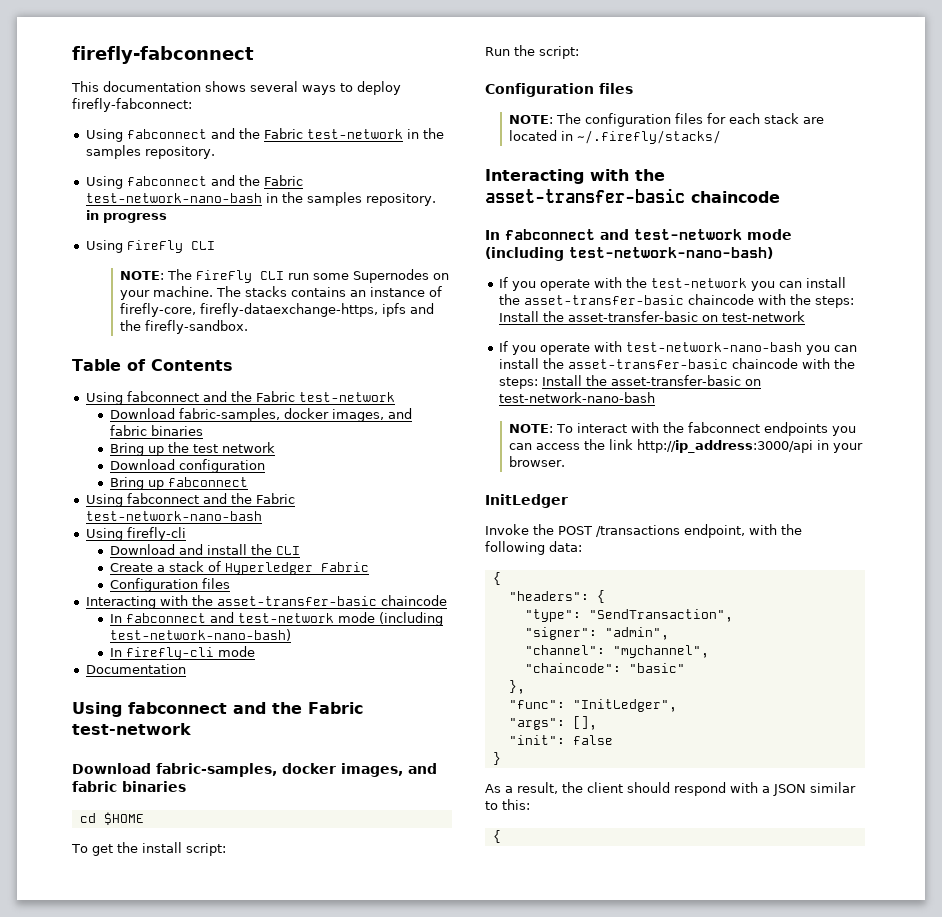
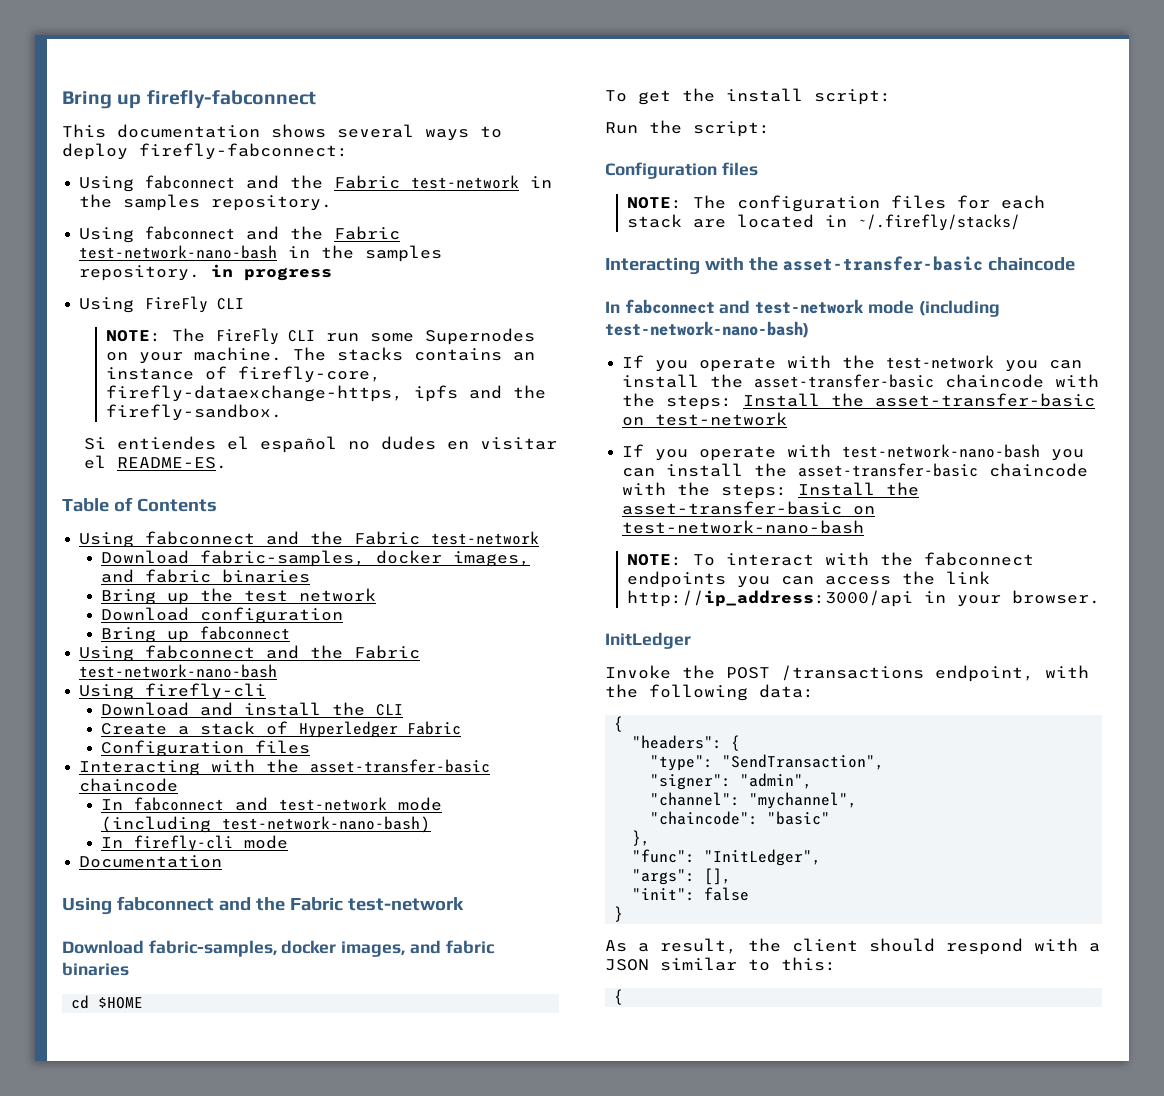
(72, 55) none -> [62,91,142,109] Bring up
(248, 327) none -> [83,436,557,453] [83,455,227,469] // Si entiendes el español no dudes en visitar el README-ES.

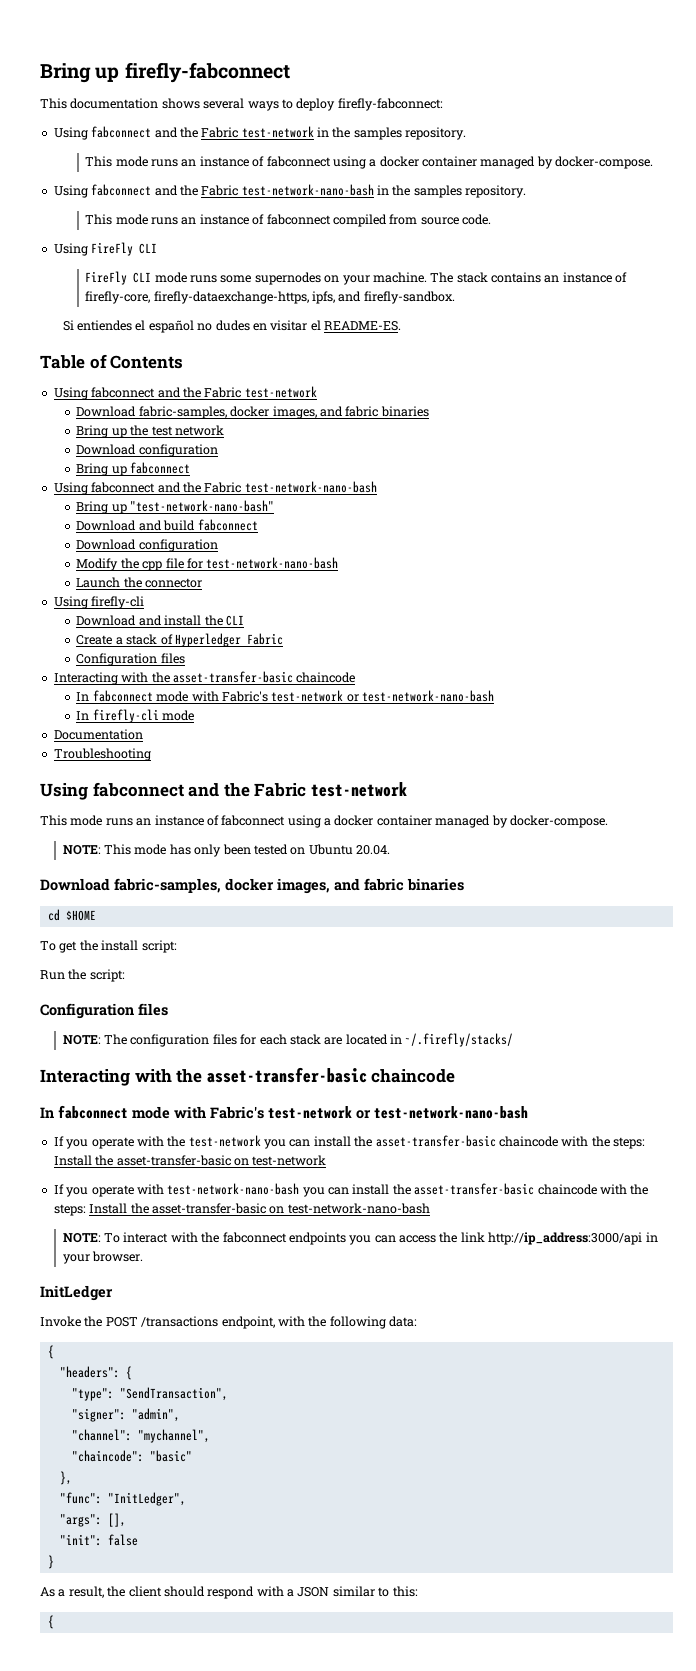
(333, 203) none -> [85,156,654,169] // This mode runs an instance of fabconnect using a docker container managed by docker-compose.
[211,264,333,281] [79,296,245,313] [105,328,535,345] in progress // Using FireFly CLI // NOTE: The FireFly CLI run some Supernodes -> [85,214,492,227] [53,242,158,256] [85,271,321,285] // This mode runs an instance of fabconnect compiled from source code. // Using FireFly CLI // FireFly CLI mode runs some supernodes
[336,347,403,361] stacks -> [456,272,488,283] stack
[413,385,546,402] ipfs and the -> [312,291,362,304] ipfs, and
(278, 671) none -> [76,500,275,514] [76,519,258,531] [76,539,218,552] [76,557,339,571] [76,577,203,588] // Bring up "test-network-nano-bash" // Download and build fabconnect // Download configuration // Modify the cpp file for test-network-nano-bash // Launch the connector
[234,797,442,811] [100,816,431,833] and test-network mode (including test-network-nano-bash) -> [156,690,495,702] mode with Fabric's test-network or test-network-nano-bash
[62,896,464,915] // Using fabconnect and the Fabric test-network -> [53,748,151,761] [40,782,407,800] [40,815,608,828] [62,844,391,857] // Troubleshooting // Using fabconnect and the Fabric test-network // This mode runs an instance of fabconnect using a docker container managed by docker-compose. // NOTE: This mode has only been tested on Ubuntu 20.04.
[719,299,1000,317] [605,321,809,338] and test-network mode (including test-network-nano-bash) -> [132,1106,528,1119] mode with Fabric's test-network or test-network-nano-bash

